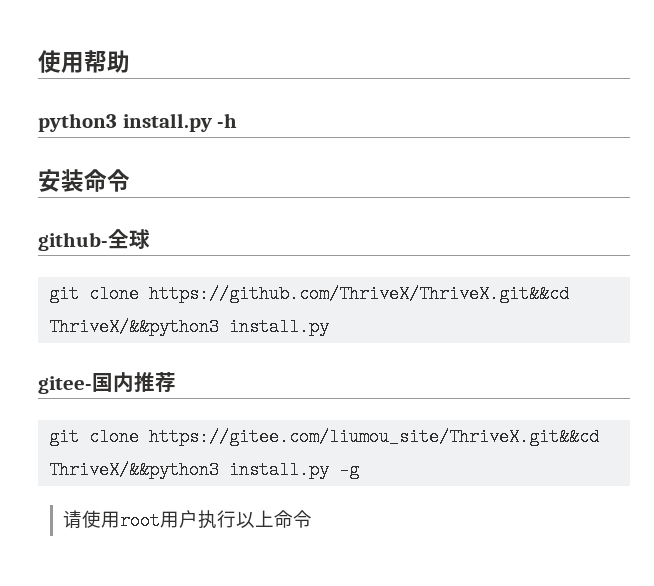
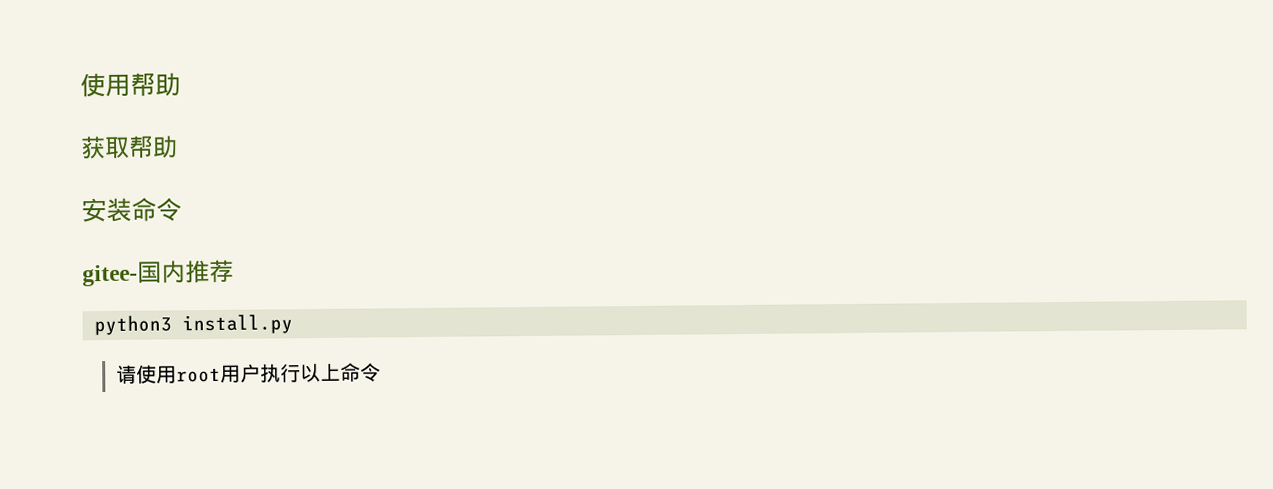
[38,113,238,132] python3 install.py -h -> [80,135,178,160] 获取帮助
[38,229,150,251] [49,285,570,303] [49,318,330,336] // github-全球 // git clone https://github.com/ThriveX/ThriveX.git&&cd ThriveX/&&python3 install.py -> (182, 209) none
[49,428,600,446] [49,461,360,479] git clone https://gitee.com/liumou_site/ThriveX.git&&cd ThriveX/&&python3 install.py -g -> [94,314,293,336] python3 install.py

